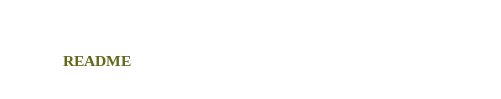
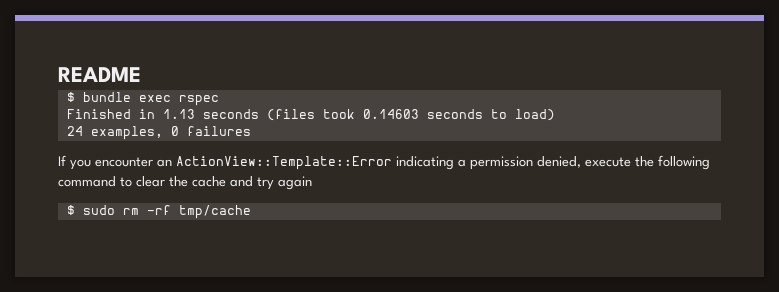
(131, 61) none -> [66,92,219,106] [66,109,555,121] [66,126,251,140] [58,155,710,170] [58,176,312,190] [66,205,251,219] // $ bundle exec rspec // Finished in 1.13 seconds (files took 0.14603 seconds to load) // 24 examples, 0 failures // If you encounter an ActionView::Template::Error indicating a permission denied, execute the following command to clear the cache and try again // $ sudo rm -rf tmp/cache

